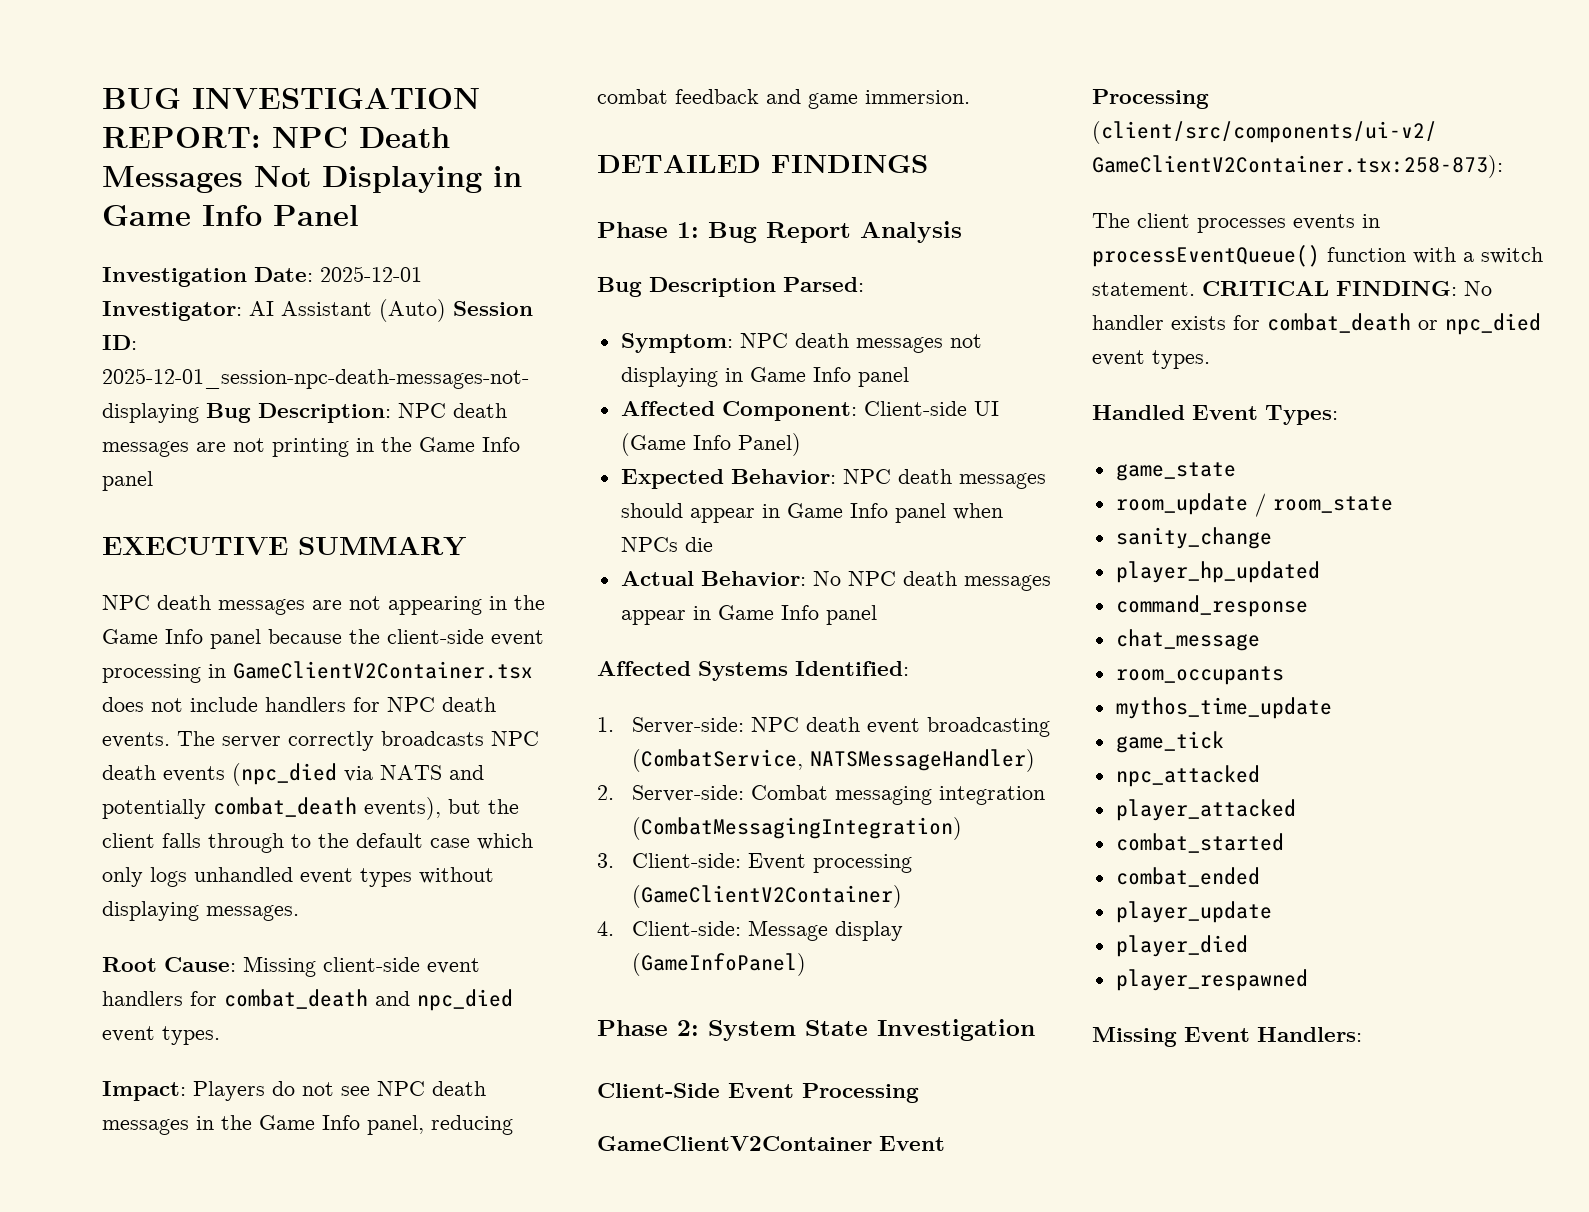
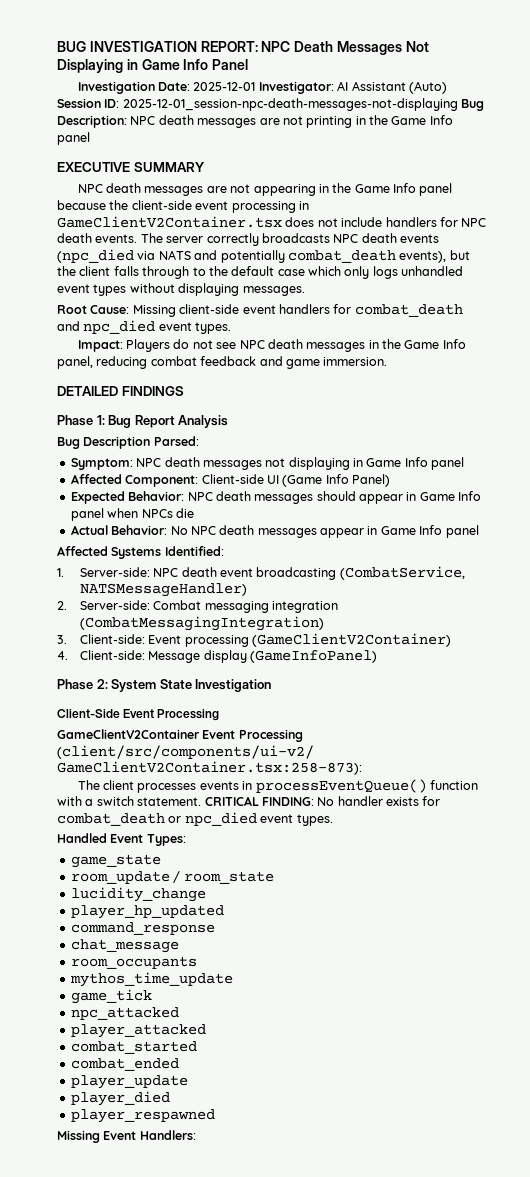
[1115,527,1272,549] sanity_change -> [70,887,206,902] lucidity_change

